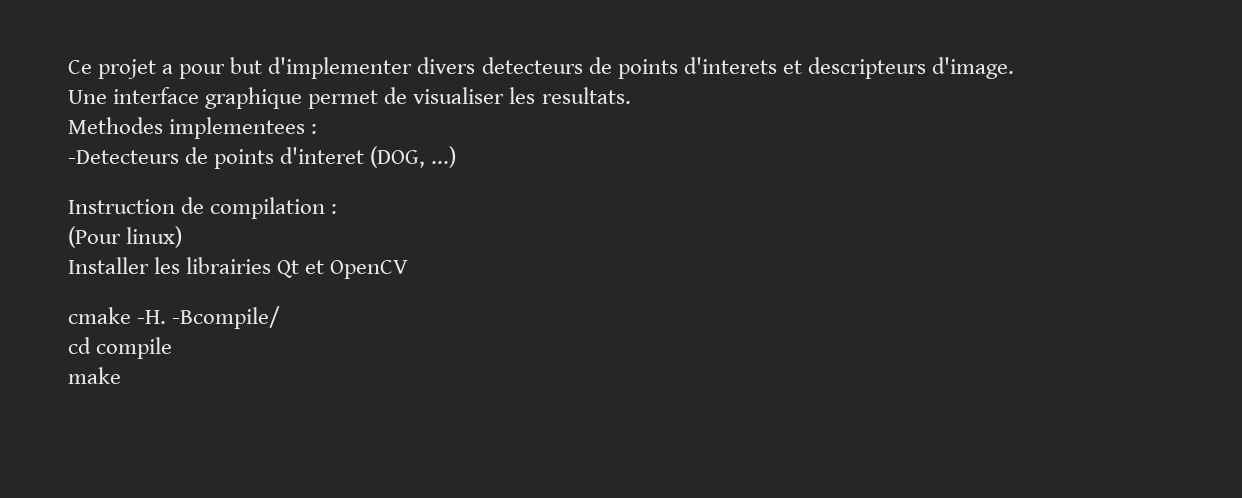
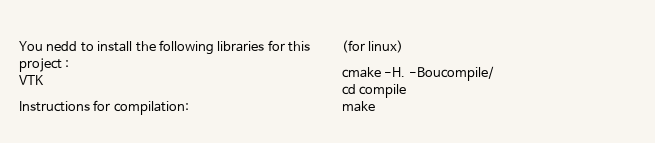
[68,57,1014,79] [68,87,631,109] [68,117,318,139] [68,146,457,169] [68,197,338,219] [68,226,183,248] [68,257,409,279] Ce projet a pour but d'implementer divers detecteurs de points d'interets et descripteurs d'image. // Une interface graphique permet de visualiser les resultats. // Methodes implementees : // -Detecteurs de points d'interet (DOG, ...) // Instruction de compilation : // (Pour linux) // Installer les librairies Qt et OpenCV -> [19,40,310,55] [19,58,70,72] [19,75,44,85] [19,100,189,115] [342,40,404,53] You nedd to install the following libraries for this project : // VTK // Instructions for compilation: // (for linux)
[172,306,281,329] -Bcompile/ -> [408,66,494,81] -Boucompile/

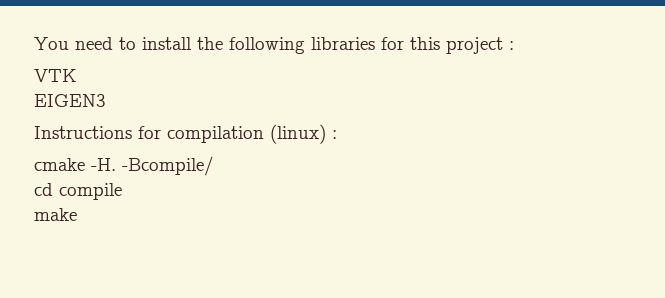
[46,41,78,51] nedd -> [75,37,113,50] need
(44, 80) none -> [34,94,106,107] // EIGEN3
[113,101,189,115] [342,40,404,53] compilation: // (for linux) -> [167,124,337,144] compilation (linux) :
[408,66,494,81] -Boucompile/ -> [122,156,214,176] -Bcompile/

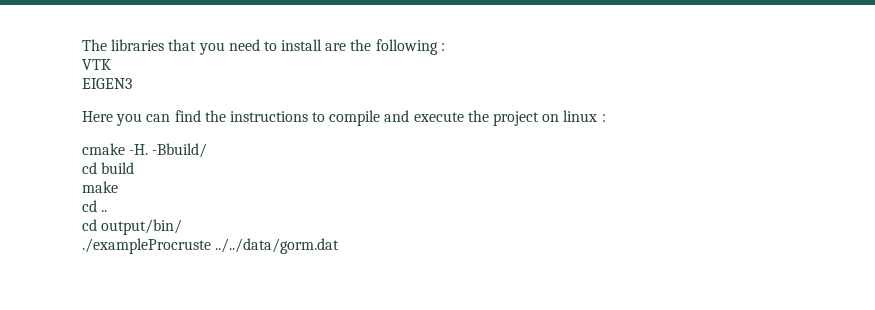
[34,37,69,50] You -> [82,39,225,55] The libraries that you
(192, 43) none -> [325,43,347,51] are
[311,37,503,54] libraries for this project -> (438, 47) none
[34,124,326,144] Instructions for compilation (linux) -> [82,110,598,126] Here you can find the instructions to compile and execute the project on linux
[122,156,214,176] [34,183,122,200] -Bcompile/ // cd compile -> [152,143,208,158] [82,162,135,174] -Bbuild/ // cd build
(77, 214) none -> [82,200,108,212] [82,219,183,235] [82,238,340,254] // cd .. // cd output/bin/ // ./exampleProcruste ../../data/gorm.dat

